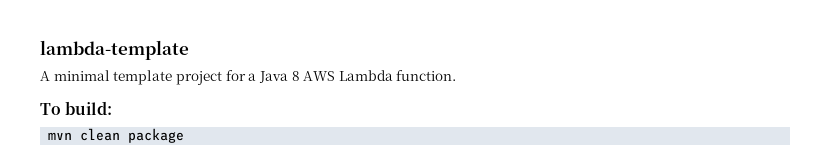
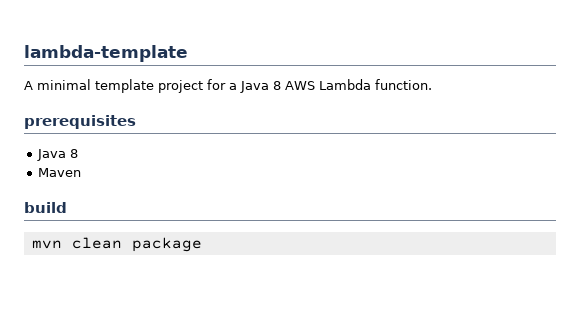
[40,101,113,115] To build: -> [24,115,136,129] [37,149,79,161] [38,168,82,177] [24,202,67,213] prerequisites // Java 8 // Maven // build

